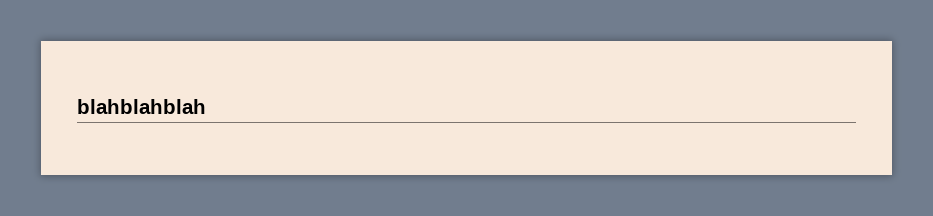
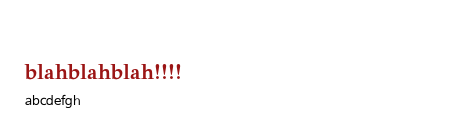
[77,99,206,114] blahblahblah -> [24,64,182,80] [25,94,81,109] blahblahblah!!!! // abcdefgh

